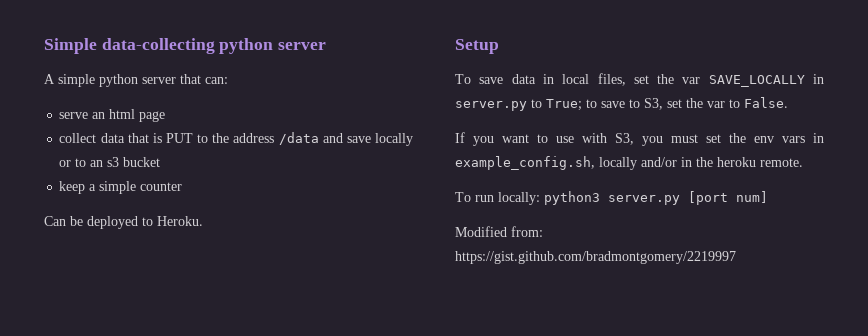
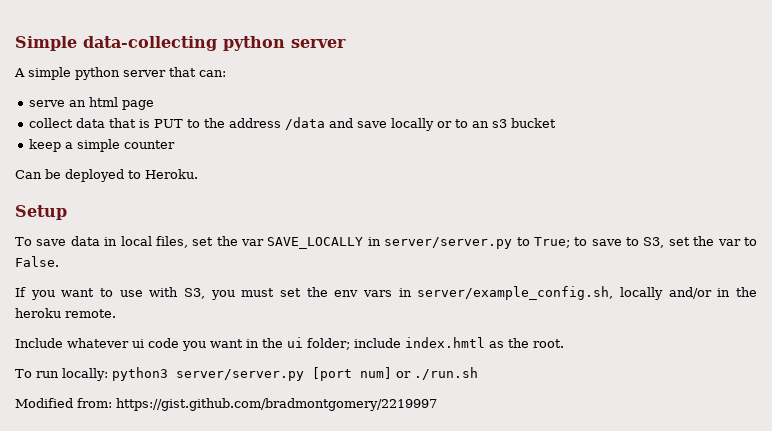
[455,101,527,111] server.py -> [384,237,513,249] server/server.py
[455,156,595,170] example_config.sh, -> [417,286,614,300] server/example_config.sh,
(803, 162) none -> [15,337,564,351] // Include whatever ui code you want in the ui folder; include index.hmtl as the root.
[608,195,680,205] server.py -> [176,369,304,381] server/server.py
(768, 197) none -> [396,367,478,380] or ./run.sh

